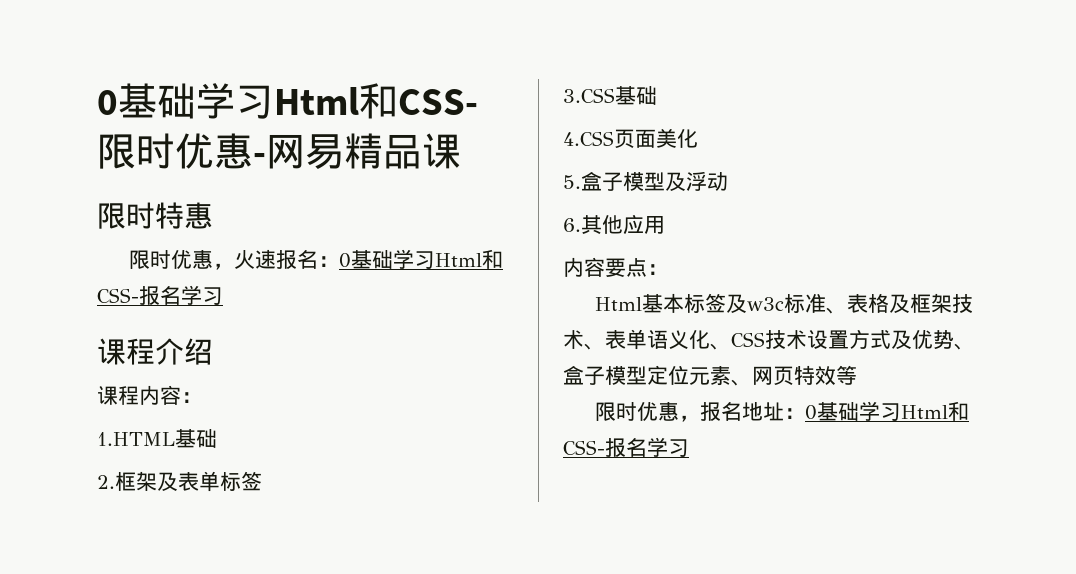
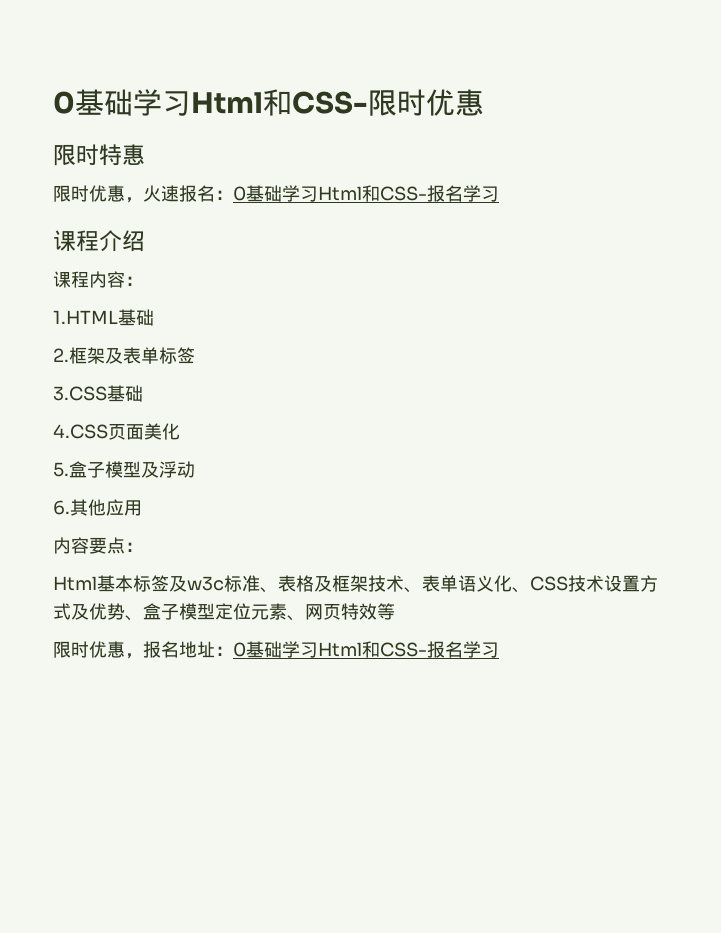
[253,133,461,169] -网易精品课 -> (484, 102) none

